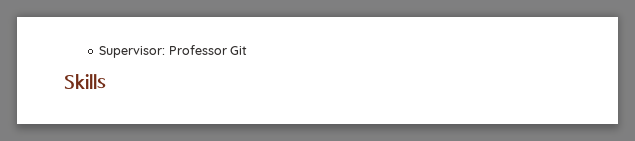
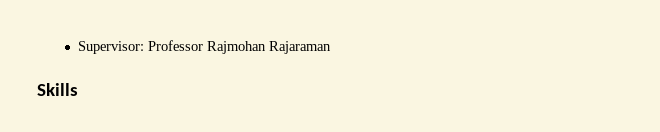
[229,46,247,55] Git -> [206,41,331,54] Rajmohan Rajaraman

